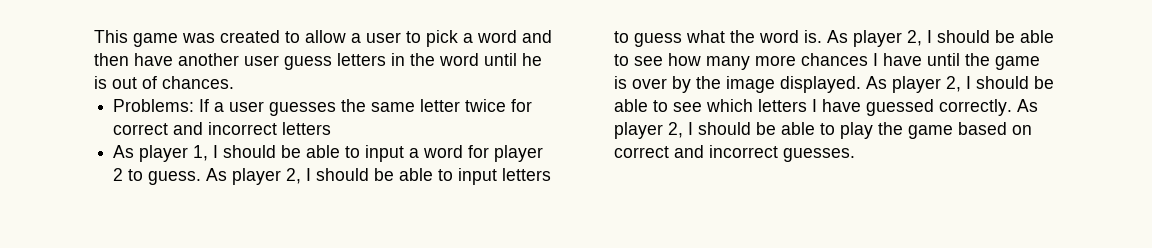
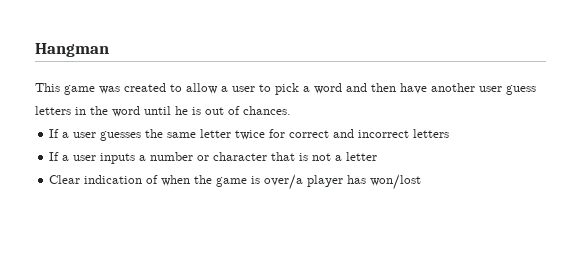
(94, 36) none -> [35,43,109,57] Hangman //
[113,99,195,112] Problems: -> (291, 110) none
[113,145,544,162] [113,168,552,185] [614,30,1055,47] [614,53,1041,70] [614,76,1055,93] [614,99,1039,116] [614,122,1033,139] [614,145,856,162] As player 1, I should be able to input a word for player 2 to guess. As player 2, I should be able to input letters to guess what the word is. As player 2, I should be able to see how many more chances I have until the game is over by the image displayed. As player 2, I should be able to see which letters I have guessed correctly. As player 2, I should be able to play the game based on correct and incorrect guesses. -> [49,152,378,164] [49,174,422,190] If a user inputs a number or character that is not a letter // Clear indication of when the game is over/a player has won/lost

